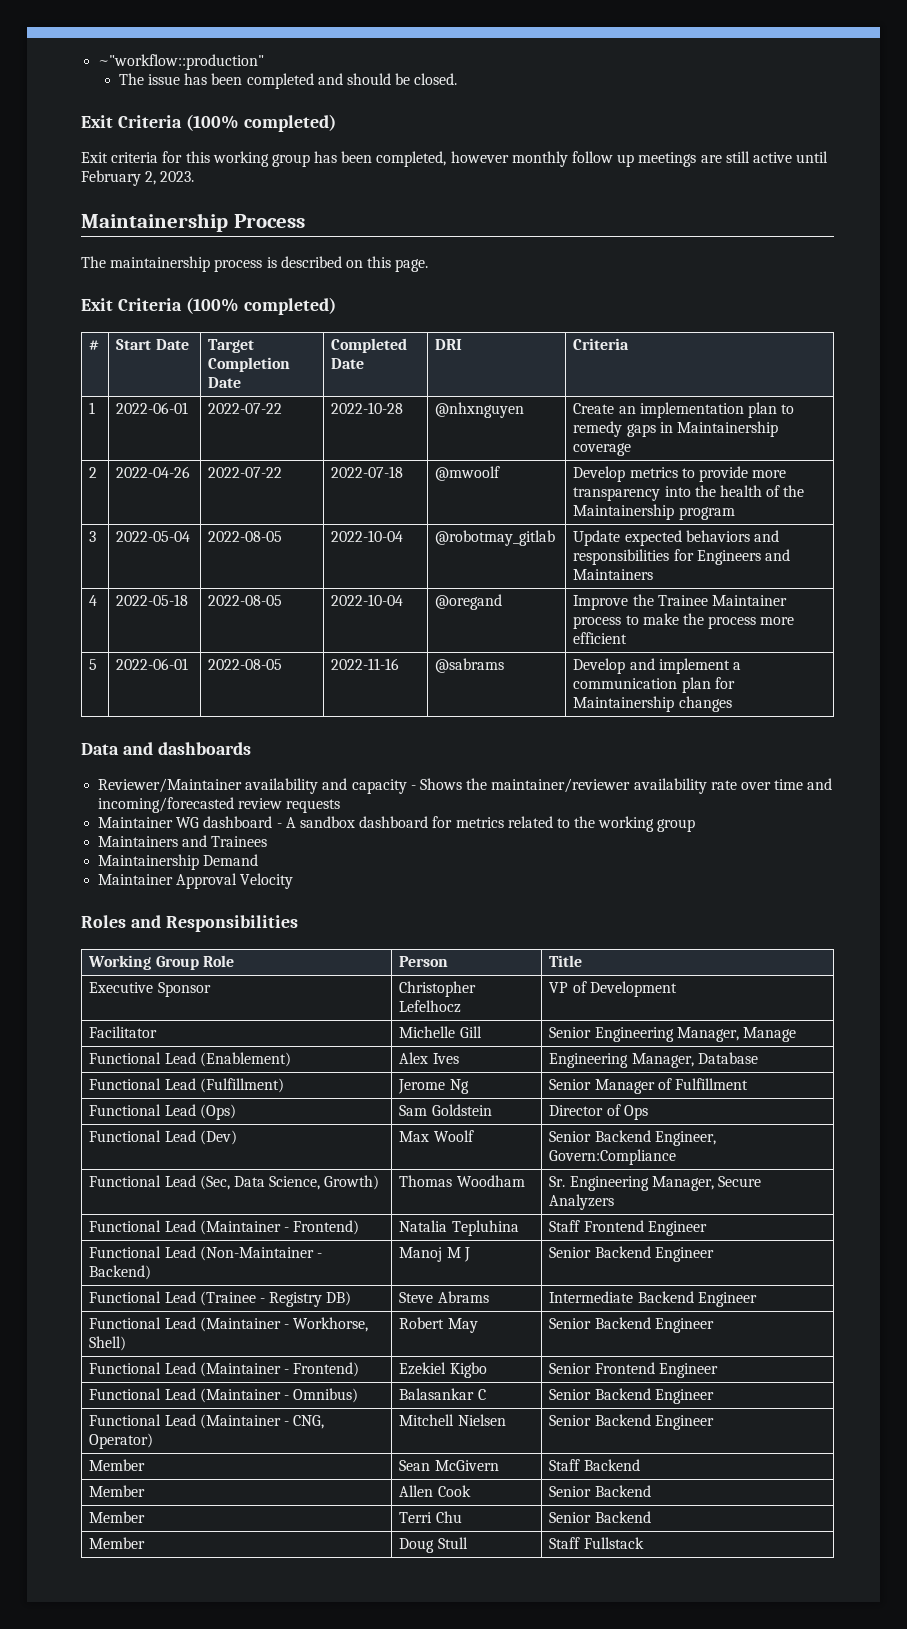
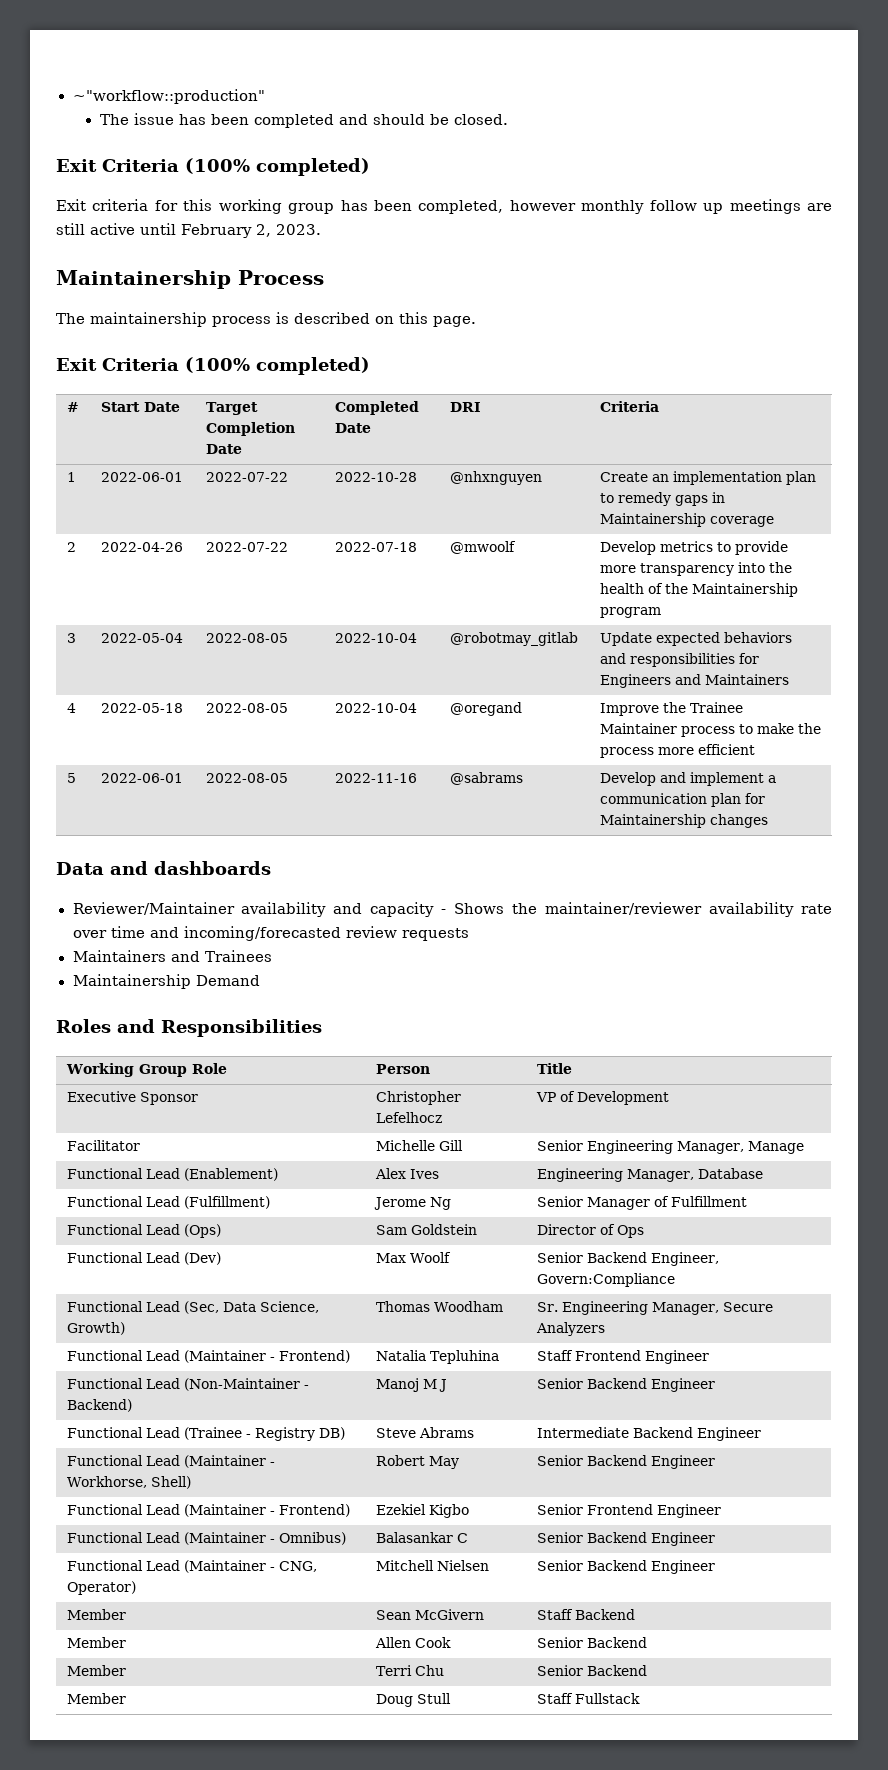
[98,816,696,832] // Maintainer WG dashboard - A sandbox dashboard for metrics related to the working group -> (469, 934) none
[98,873,294,889] // Maintainer Approval Velocity -> (260, 980) none

